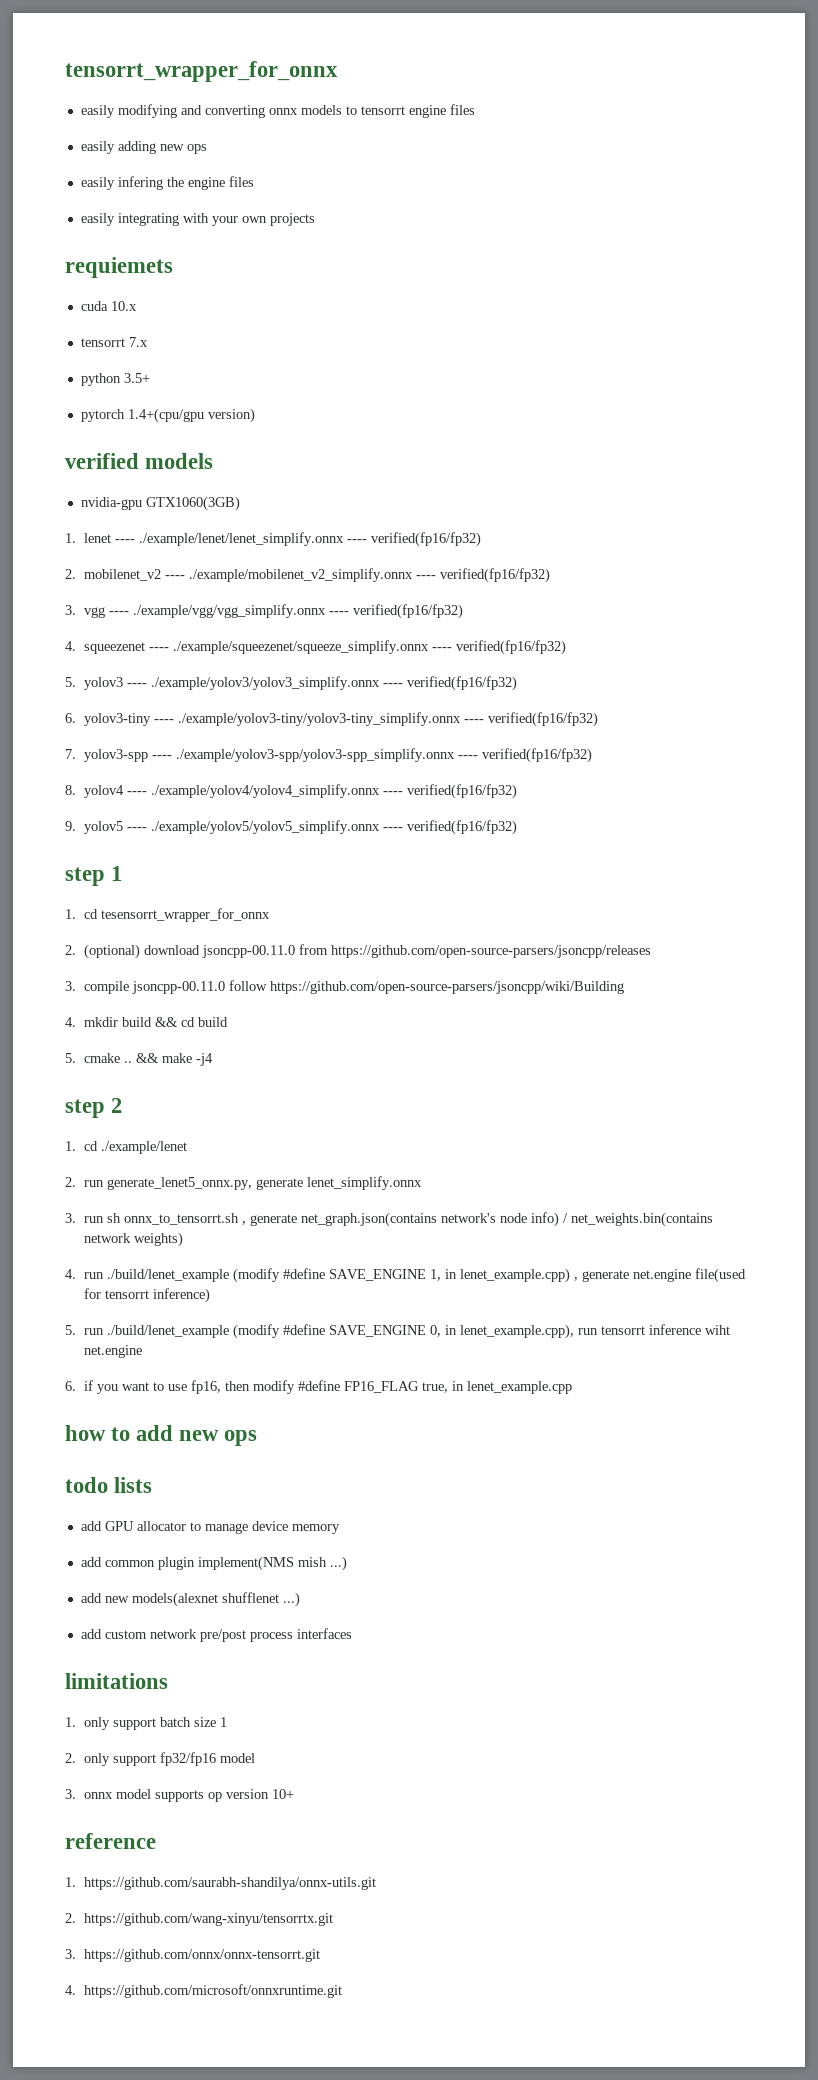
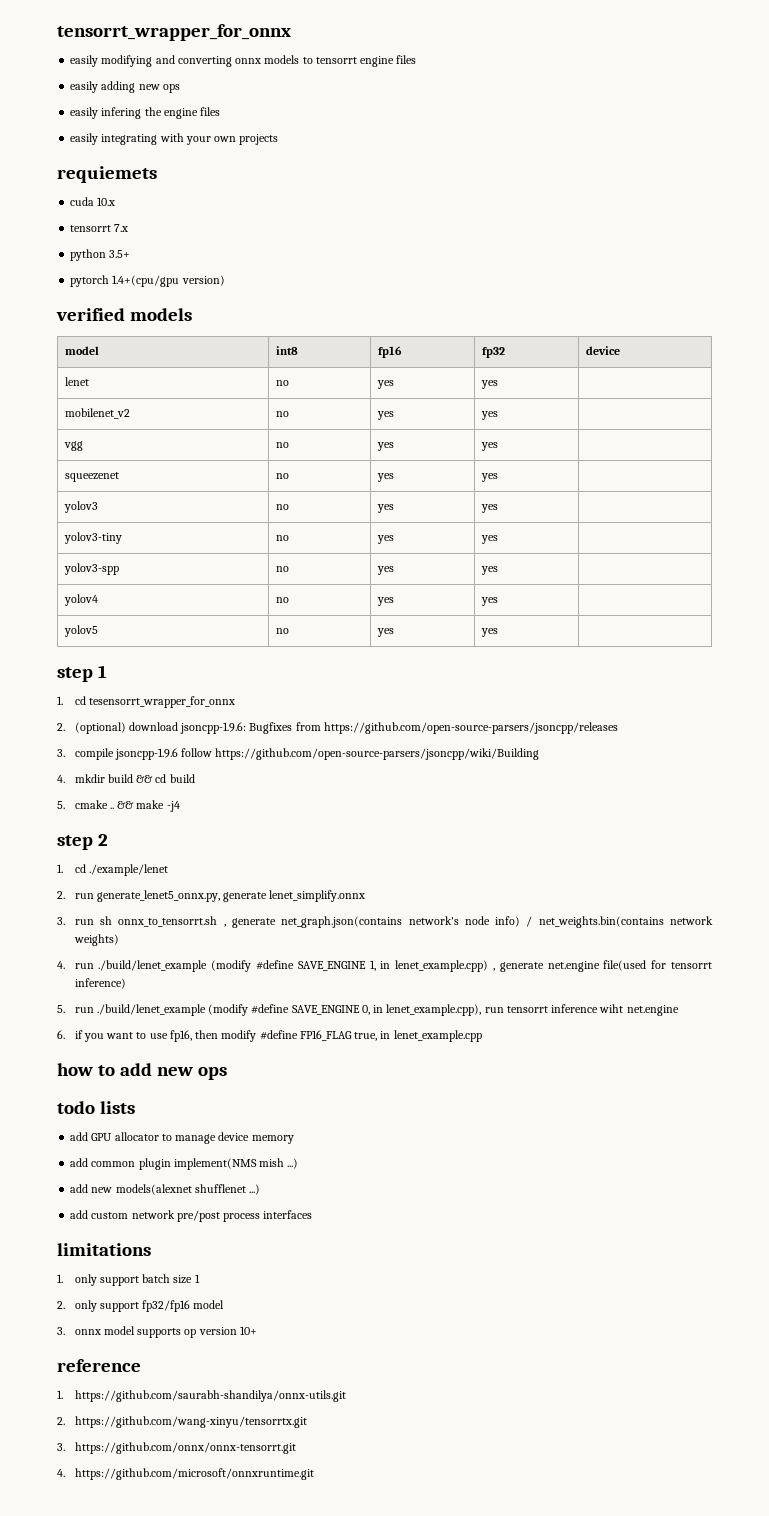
[80,496,240,511] [65,532,482,547] [65,568,551,583] [65,604,464,619] [65,640,567,655] [65,676,518,691] [65,712,599,727] [65,748,593,763] [65,784,518,799] [65,820,518,835] // nvidia-gpu GTX1060(3GB) // 1. lenet ---- ./example/lenet/lenet_simplify.onnx ---- verified(fp16/fp32) // 2. mobilenet_v2 ---- ./example/mobilenet_v2_simplify.onnx ---- verified(fp16/fp32) // 3. vgg ---- ./example/vgg/vgg_simplify.onnx ---- verified(fp16/fp32) // 4. squeezenet ---- ./example/squeezenet/squeeze_simplify.onnx ---- verified(fp16/fp32) // 5. yolov3 ---- ./example/yolov3/yolov3_simplify.onnx ---- verified(fp16/fp32) // 6. yolov3-tiny ---- ./example/yolov3-tiny/yolov3-tiny_simplify.onnx ---- verified(fp16/fp32) // 7. yolov3-spp ---- ./example/yolov3-spp/yolov3-spp_simplify.onnx ---- verified(fp16/fp32) // 8. yolov4 ---- ./example/yolov4/yolov4_simplify.onnx ---- verified(fp16/fp32) // 9. yolov5 ---- ./example/yolov5/yolov5_simplify.onnx ---- verified(fp16/fp32) -> [65,346,100,355] [276,346,299,355] [378,346,403,358] [482,347,506,358] [586,346,621,355] [65,377,90,386] [276,380,290,386] [377,380,395,389] [481,380,499,389] [65,408,131,419] [276,411,290,417] [377,411,395,420] [481,411,499,420] [64,441,84,451] [276,442,290,448] [377,442,395,451] [481,442,499,451] [65,472,120,482] [276,473,290,479] [377,473,395,482] [481,473,499,482] [64,501,99,513] [276,504,290,510] [377,504,395,513] [481,504,499,513] [64,532,123,544] [276,535,290,541] [377,535,395,544] [481,535,499,544] [64,563,120,575] [276,566,290,572] [377,566,395,575] [481,566,499,575] [64,594,99,606] [276,597,290,603] [377,597,395,606] [481,597,499,606] [64,625,99,637] [276,628,290,634] [377,628,395,637] [481,628,499,637] // model | int8 | fp16 | fp32 | device // lenet | no | yes | yes | // mobilenet_v2 | no | yes | yes | // vgg | no | yes | yes | // squeezenet | no | yes | yes | // yolov3 | no | yes | yes | // yolov3-tiny | no | yes | yes | // yolov3-spp | no | yes | yes | // yolov4 | no | yes | yes | // yolov5 | no | yes | yes |
[202,945,296,958] jsoncpp-00.11.0 -> [180,722,293,734] jsoncpp-1.9.6: Bugfixes
[132,981,226,994] jsoncpp-00.11.0 -> [114,748,178,760] jsoncpp-1.9.6

